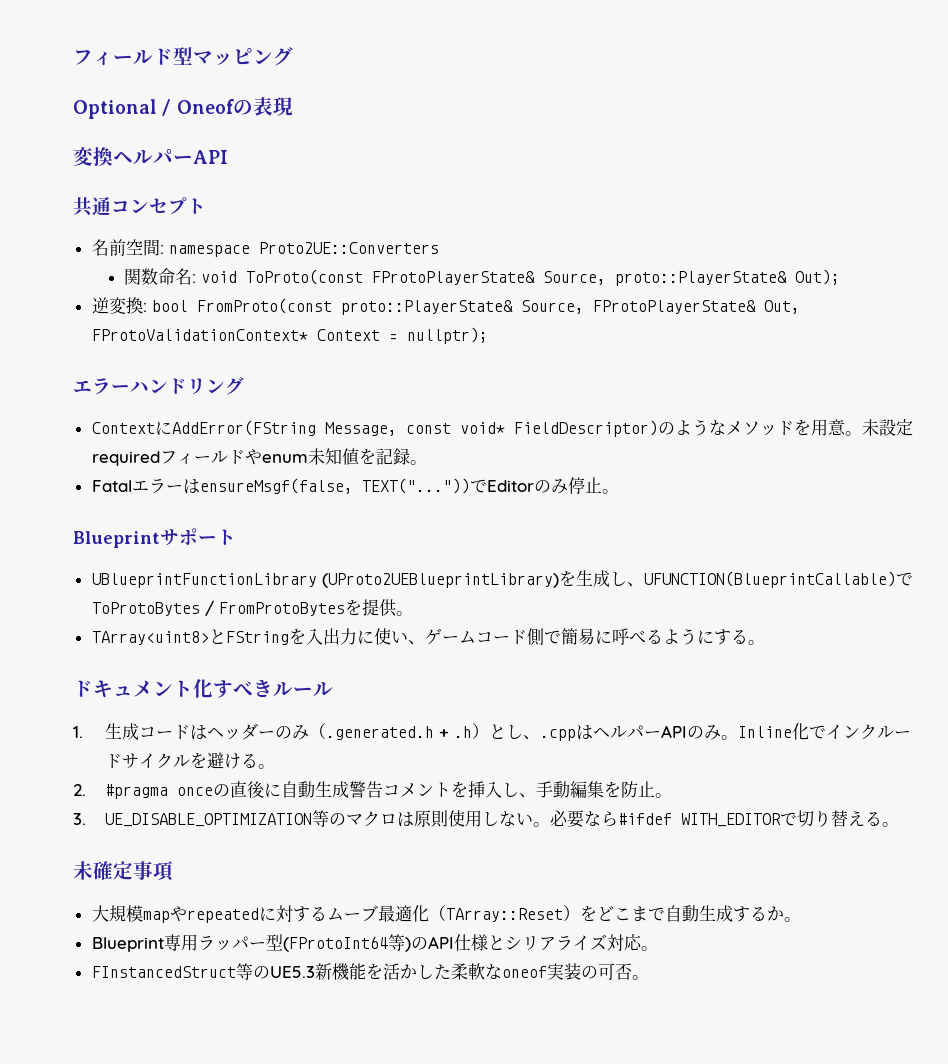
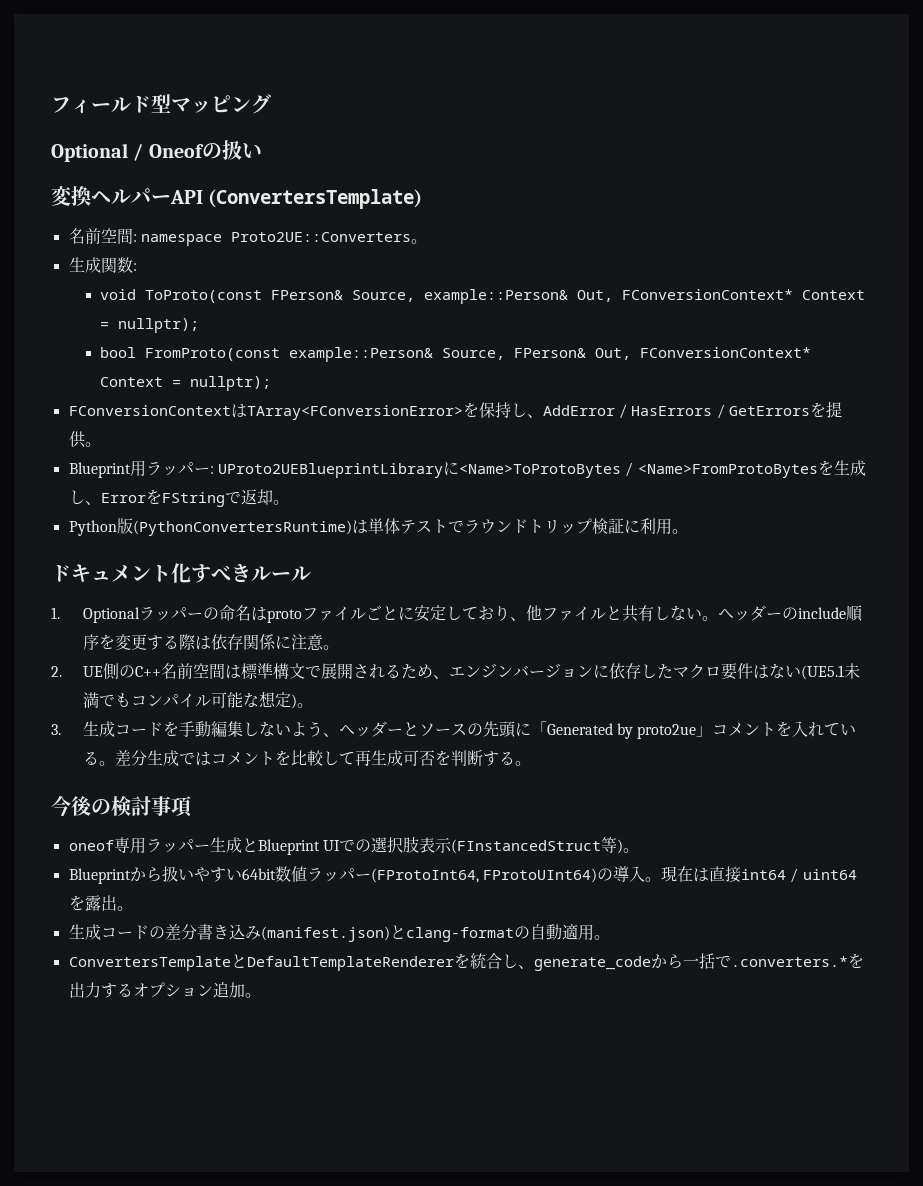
[252,97,293,116] 表現 -> [221,140,262,160] 扱い
[73,197,206,216] // 共通コンセプト -> [208,189,423,209] (ConvertersTemplate)
[123,268,196,285] // 関数命名: -> [410,239,427,244] [68,257,137,273] 。 // 生成関数: //
[371,269,840,286] [91,297,800,315] [91,327,488,344] [73,377,244,395] [91,419,913,437] [91,448,427,466] [91,477,619,494] [73,528,236,548] [91,570,913,588] [91,599,413,617] [91,628,748,646] FProtoPlayerState& Source, proto::PlayerState& Out); // 逆変換: bool FromProto(const proto::PlayerState& Source, FProtoPlayerState& Out, FProtoValidationContext* Context = nullptr); // エラーハンドリング // ContextにAddError(FString Message, const void* FieldDescriptor)のようなメソッドを用意。未設定requiredフィールドやenum未知値を記録。 // FatalエラーはensureMsgf(false, TEXT("..."))でEditorのみ停止。 // Blueprintサポート // UBlueprintFunctionLibrary (UProto2UEBlueprintLibrary)を生成し、UFUNCTION(BlueprintCallable)でToProtoBytes / FromProtoBytesを提供。 // TArray<uint8>とFStringを入出力に使い、ゲームコード側で簡易に呼べるようにする -> [271,289,866,304] [100,318,200,333] [100,347,812,362] [100,376,272,391] [68,401,842,420] [68,431,101,448] [68,460,866,478] [68,489,289,507] [68,518,672,536] FPerson& Source, example::Person& Out, FConversionContext* Context = nullptr); // bool FromProto(const example::Person& Source, FPerson& Out, FConversionContext* Context = nullptr); // FConversionContextはTArray<FConversionError>を保持し、AddError / HasErrors / GetErrorsを提供。 // Blueprint用ラッパー: UProto2UEBlueprintLibraryに<Name>ToProtoBytes / <Name>FromProtoBytesを生成し、ErrorをFStringで返却。 // Python版(PythonConvertersRuntime)は単体テストでラウンドトリップ検証に利用
[105,723,912,741] [105,752,276,769] [73,781,673,799] [73,810,900,828] [73,861,133,880] 生成コードはヘッダーのみ（.generated.h + .h）とし、.cppはヘルパーAPIのみ。Inline化でインクルードサイクルを避ける。 // 2. #pragma onceの直後に自動生成警告コメントを挿入し、手動編集を防止。 // 3. UE_DISABLE_OPTIMIZATION等のマクロは原則使用しない。必要なら#ifdef WITH_EDITORで切り替える。 // 未確定 -> [82,605,863,623] [82,634,339,651] [51,663,860,680] [82,691,313,709] [51,721,857,739] [82,750,531,767] [51,795,151,817] Optionalラッパーの命名はprotoファイルごとに安定しており、他ファイルと共有しない。ヘッダーのinclude順序を変更する際は依存関係に注意。 // 2. UE側のC++名前空間は標準構文で展開されるため、エンジンバージョンに依存したマクロ要件はない(UE5.1未満でもコンパイル可能な想定)。 // 3.生成コードを手動編集しないよう、ヘッダーとソースの先頭に「Generated by proto2ue」コメントを入れている。差分生成ではコメントを比較して再生成可否を判断する。 // 今後の検討
[91,905,801,923] [91,934,658,952] [91,963,632,980] 大規模mapやrepeatedに対するムーブ最適化（TArray::Reset）をどこまで自動生成するか。 // Blueprint専用ラッパー型(FProtoInt64等)のAPI仕様とシリアライズ対応。 // FInstancedStruct等のUE5.3新機能を活かした柔軟なoneof実装の可否 -> [68,836,639,855] [68,866,857,884] [68,895,133,911] [68,923,610,942] [68,953,864,971] [68,982,245,998] oneof専用ラッパー生成とBlueprint UIでの選択肢表示(FInstancedStruct等)。 // Blueprintから扱いやすい64bit数値ラッパー(FProtoInt64, FProtoUInt64)の導入。現在は直接int64 / uint64を露出。 // 生成コードの差分書き込み(manifest.json)とclang-formatの自動適用。 // ConvertersTemplateとDefaultTemplateRendererを統合し、generate_codeから一括で.converters.*を出力するオプション追加

